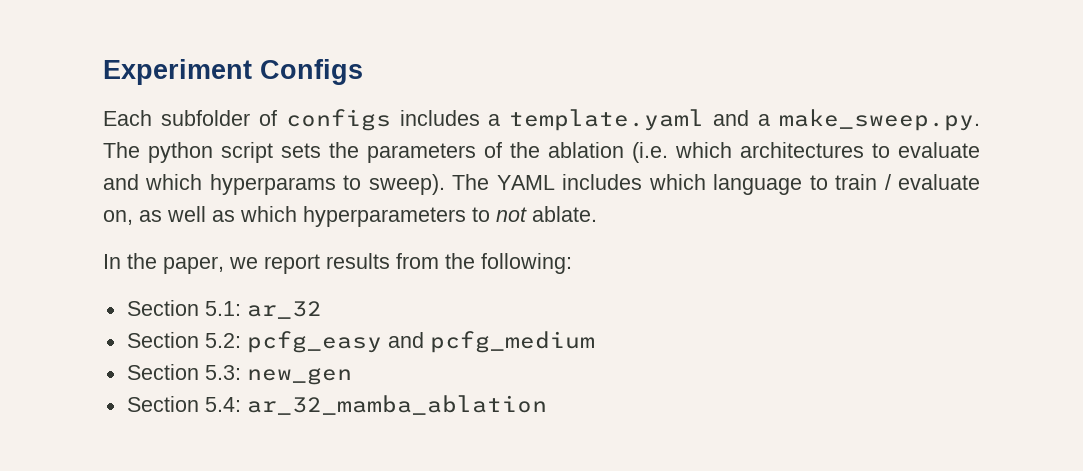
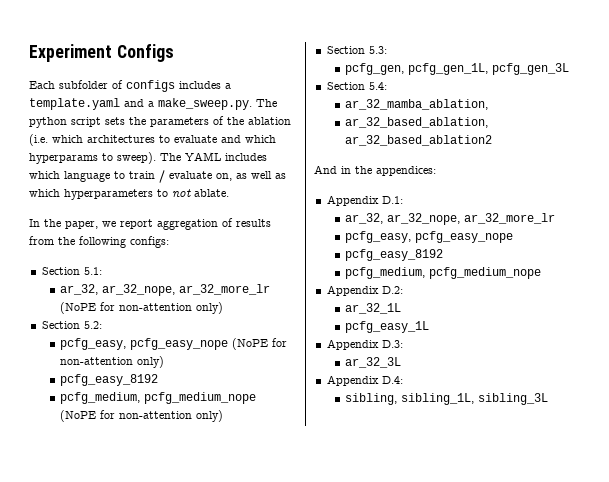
(320, 264) none -> [157,218,233,230] aggregation of
[481,253,572,274] following: -> [79,236,169,248] following configs:
[246,301,322,319] [126,331,595,353] ar_32 // Section 5.2: pcfg_easy and pcfg_medium -> [60,284,271,296] [60,302,224,314] [41,321,102,329] [60,338,288,350] [60,356,165,368] [60,374,159,386] [60,392,257,404] [60,410,224,422] // ar_32, ar_32_nope, ar_32_more_lr (NoPE for non-attention only) // Section 5.2: // pcfg_easy, pcfg_easy_nope (NoPE for non-attention only) // pcfg_easy_8192 // pcfg_medium, pcfg_medium_nope (NoPE for non-attention only)
[246,367,352,385] new_gen -> [345,63,570,75] // pcfg_gen, pcfg_gen_1L, pcfg_gen_3L
[246,395,547,415] ar_32_mamba_ablation -> [345,99,489,110] [345,117,489,128] [345,135,493,146] [314,165,436,176] [326,195,403,206] [345,213,556,225] [345,231,514,243] [345,249,444,261] [345,267,542,279] [326,285,403,296] [345,303,402,314] [345,321,430,333] [326,339,403,350] [345,357,402,368] [326,375,403,386] [345,393,549,405] // ar_32_mamba_ablation, // ar_32_based_ablation, ar_32_based_ablation2 // And in the appendices: // Appendix D.1: // ar_32, ar_32_nope, ar_32_more_lr // pcfg_easy, pcfg_easy_nope // pcfg_easy_8192 // pcfg_medium, pcfg_medium_nope // Appendix D.2: // ar_32_1L // pcfg_easy_1L // Appendix D.3: // ar_32_3L // Appendix D.4: // sibling, sibling_1L, sibling_3L

